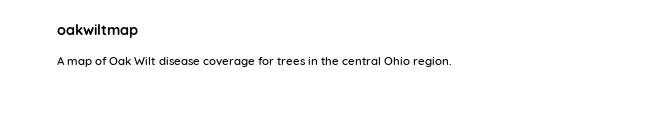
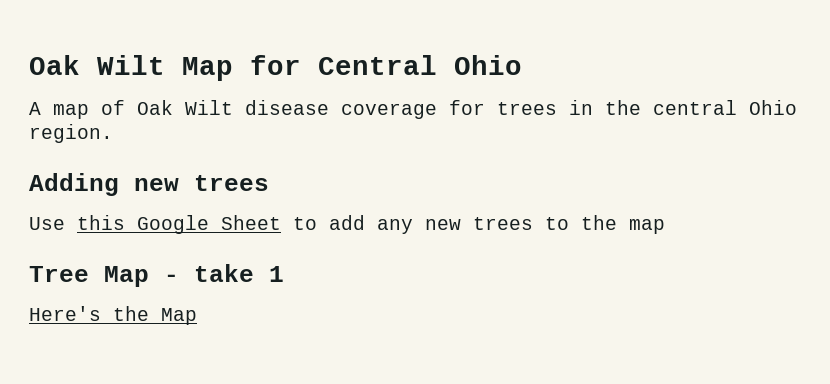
[57,24,138,38] oakwiltmap -> [29,55,522,81] Oak Wilt Map for Central Ohio
(453, 62) none -> [29,173,269,196] [29,215,665,234] [29,264,284,287] [29,306,197,325] // Adding new trees // Use this Google Sheet to add any new trees to the map // Tree Map - take 1 // Here's the Map

